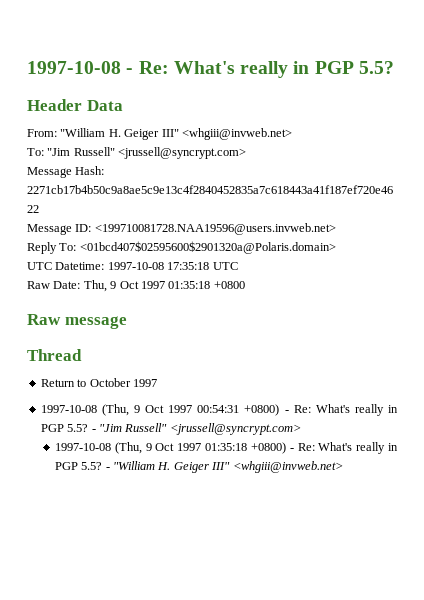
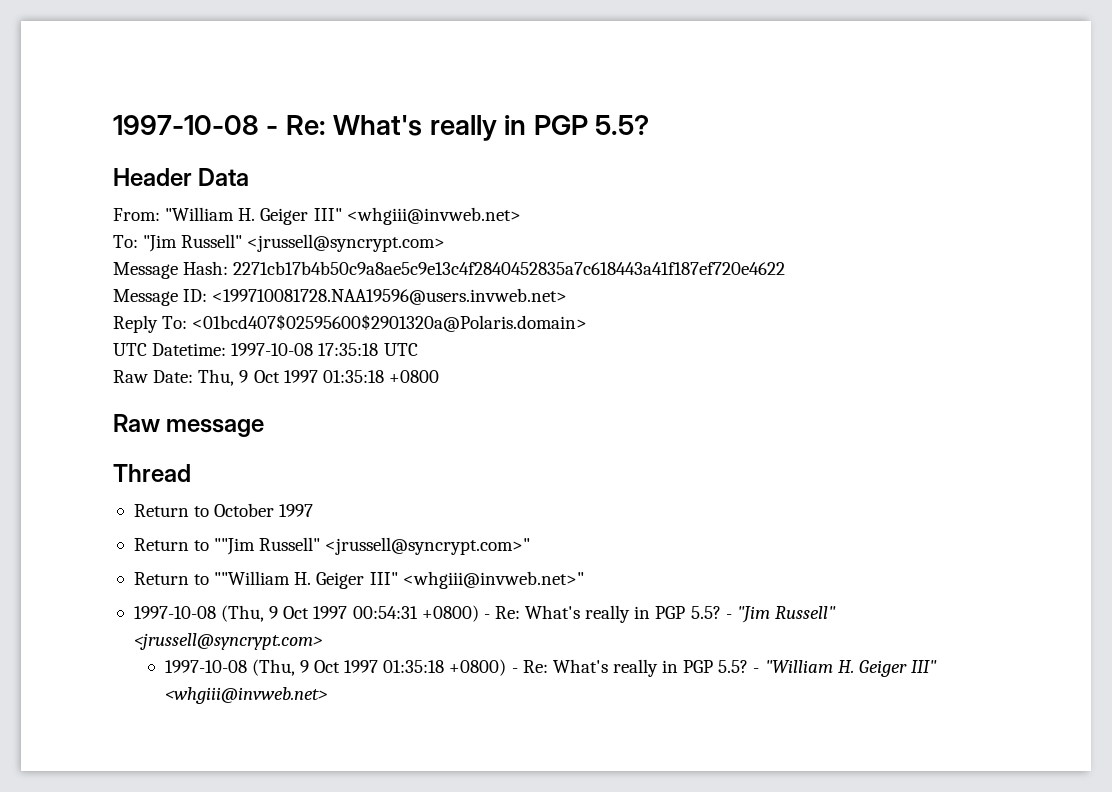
(157, 383) none -> [133,537,531,555] [133,571,584,589] // Return to ""Jim Russell" <jrussell@syncrypt.com>" // Return to ""William H. Geiger III" <whgiii@invweb.net>"

